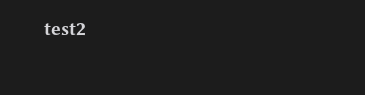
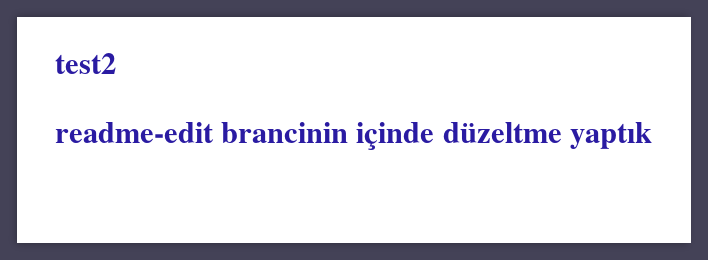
(86, 29) none -> [55,122,652,150] // readme-edit brancinin içinde düzeltme yaptık

